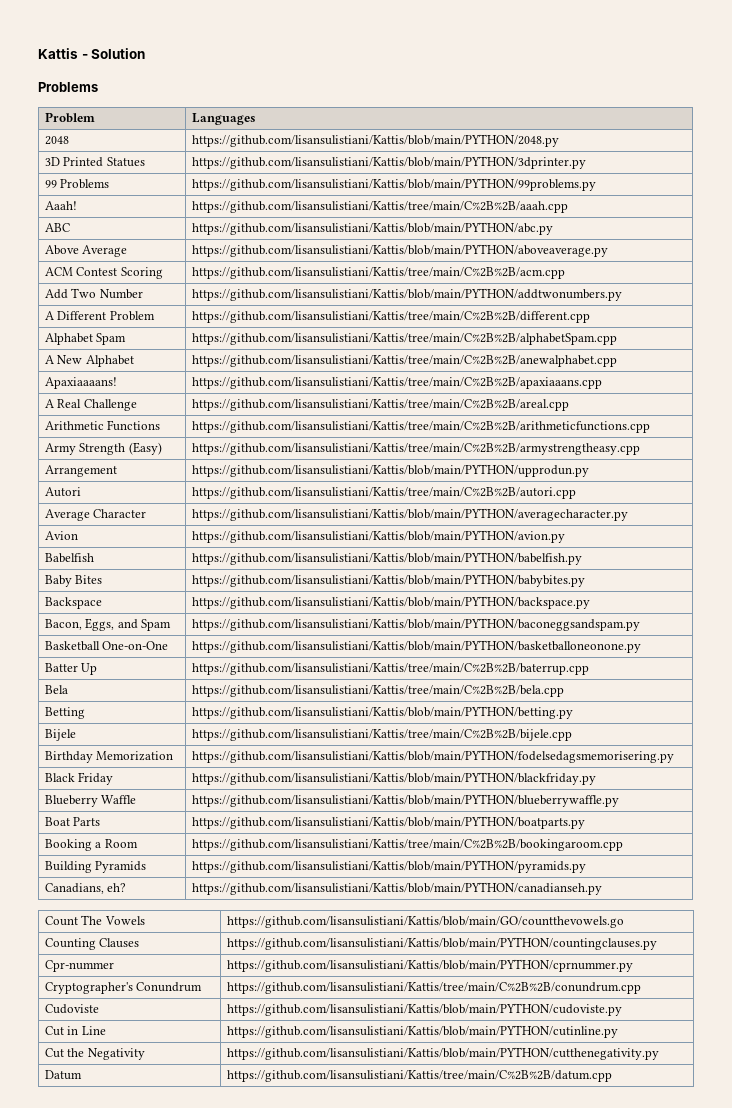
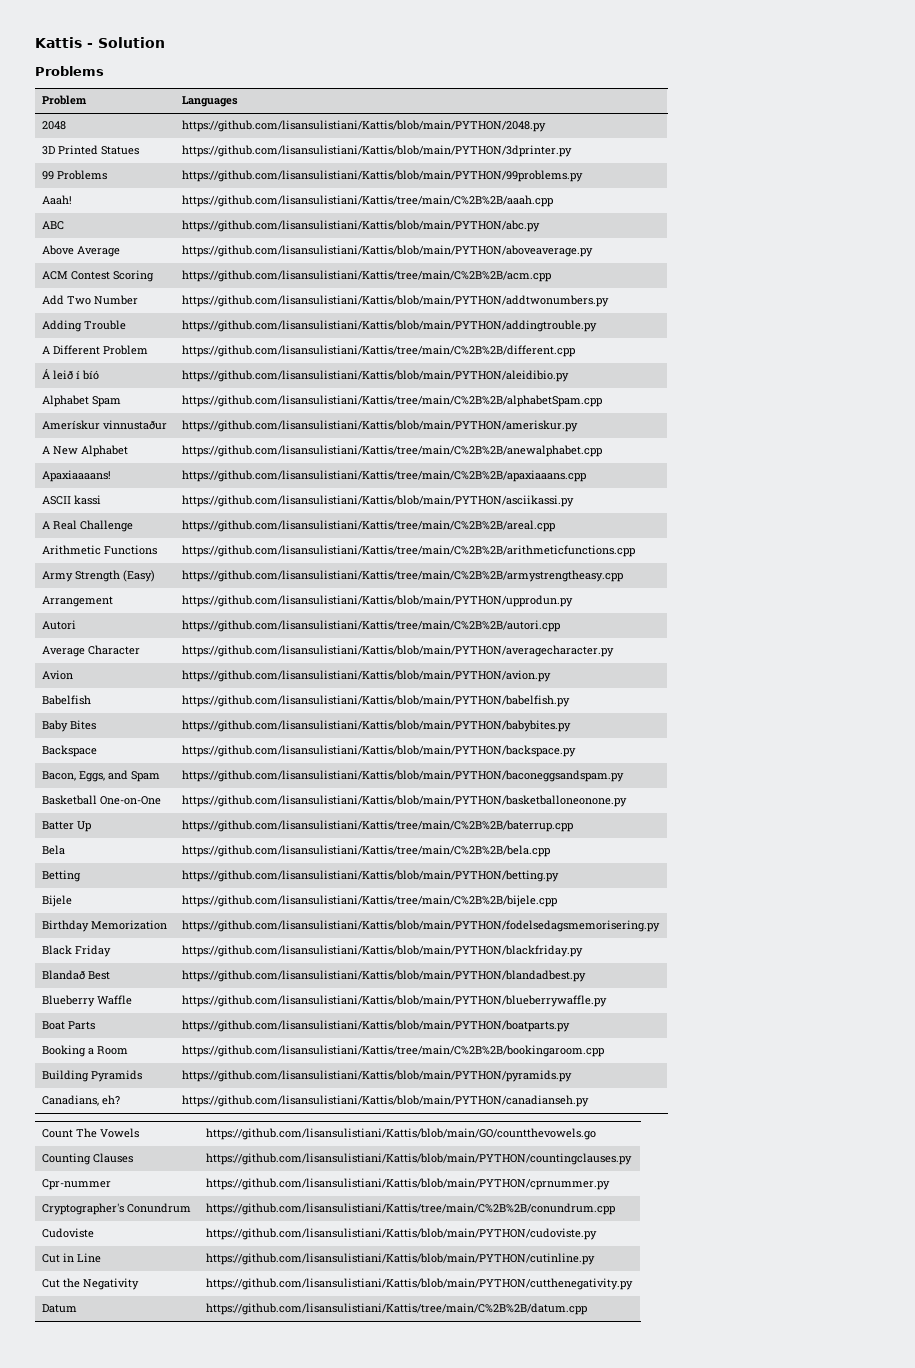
(622, 294) none -> [41,320,126,332] [181,320,597,332] // Adding Trouble | https://github.com/lisansulistiani/Kattis/blob/main/PYTHON/addingtrouble.py
(590, 317) none -> [41,369,99,380] [181,370,569,382] // Á leið í bíó | https://github.com/lisansulistiani/Kattis/blob/main/PYTHON/aleidibio.py
(617, 339) none -> [41,420,167,430] [181,420,578,432] // Amerískur vinnustaður | https://github.com/lisansulistiani/Kattis/blob/main/PYTHON/ameriskur.py
(602, 383) none -> [41,495,101,505] [181,495,574,507] // ASCII kassi | https://github.com/lisansulistiani/Kattis/blob/main/PYTHON/asciikassi.py
(596, 778) none -> [41,970,110,980] [181,970,586,982] // Blandað Best | https://github.com/lisansulistiani/Kattis/blob/main/PYTHON/blandadbest.py

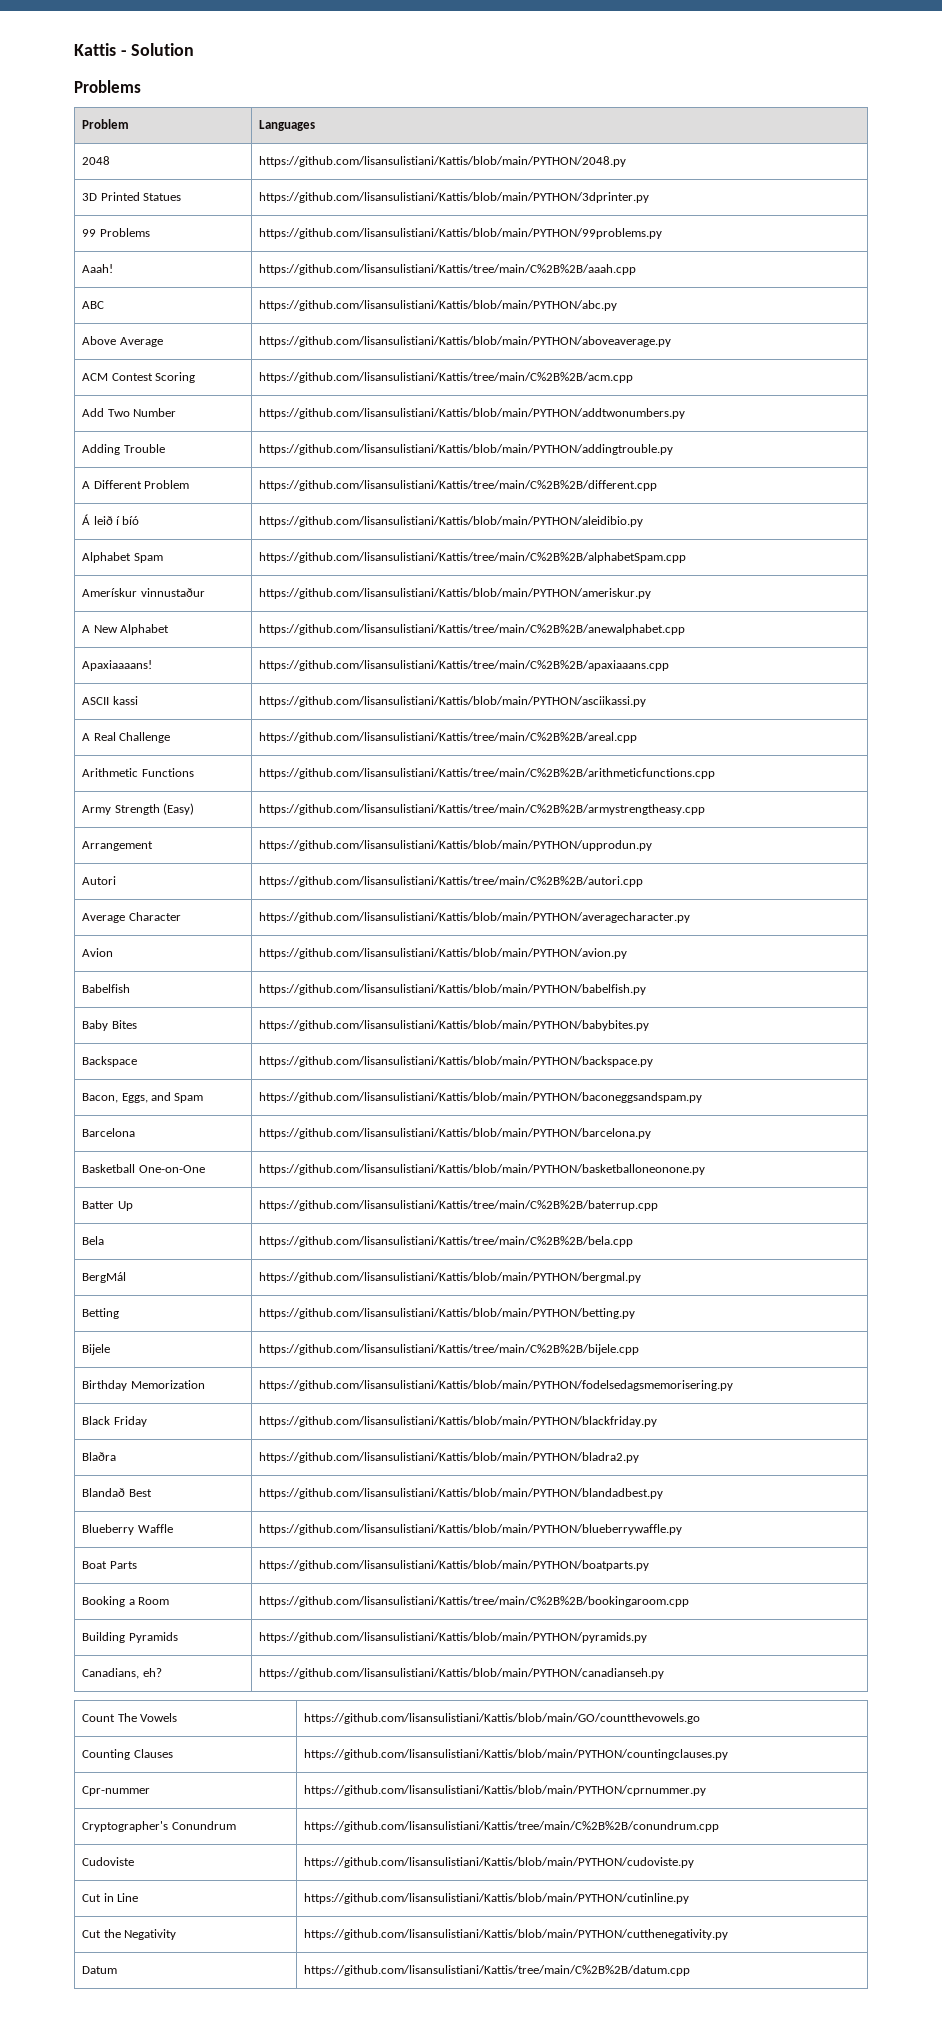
(624, 776) none -> [82,1128,136,1137] [259,1128,652,1139] // Barcelona | https://github.com/lisansulistiani/Kattis/blob/main/PYTHON/barcelona.py
(550, 851) none -> [82,1272,127,1283] [259,1272,642,1283] // BergMál | https://github.com/lisansulistiani/Kattis/blob/main/PYTHON/bergmal.py
(583, 951) none -> [82,1452,117,1461] [259,1452,640,1463] // Blaðra | https://github.com/lisansulistiani/Kattis/blob/main/PYTHON/bladra2.py

